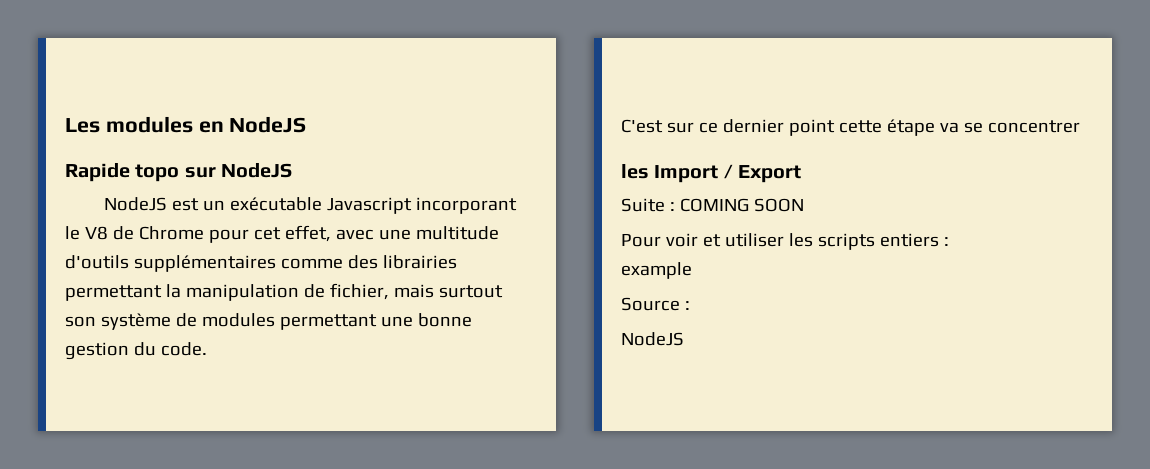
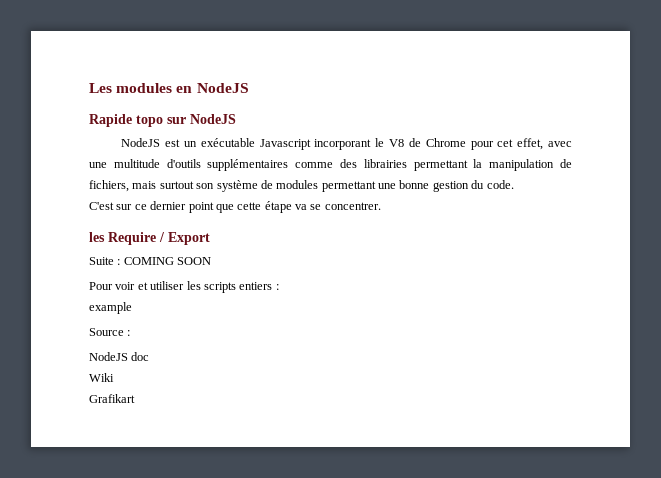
[329,283,389,300] fichier, -> [89,180,129,192] fichiers,
(835, 127) none -> [215,204,234,213] que
[987,120,1080,133] [621,164,719,183] concentrer // les Import -> [324,202,381,210] [89,232,156,245] concentrer. // les Require
(684, 339) none -> [131,352,150,361] [89,373,114,382] [89,394,135,403] doc // Wiki // Grafikart

